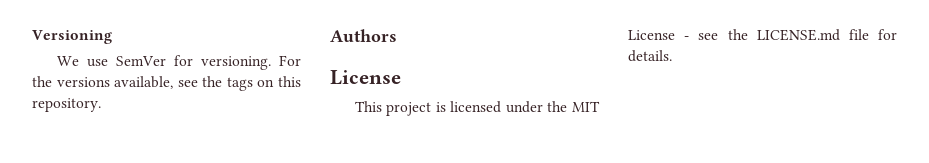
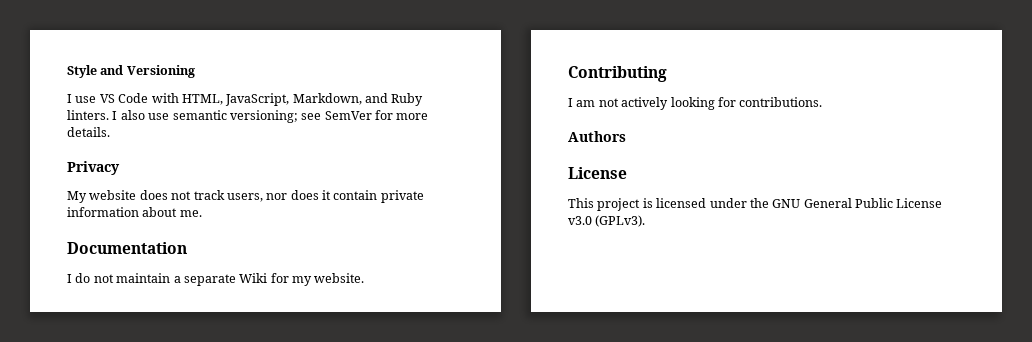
(32, 37) none -> [67,65,124,78] Style and
[56,55,301,70] [32,76,301,91] [32,98,101,112] We use SemVer for versioning. For the versions available, see the tags on this repository. -> [67,93,424,106] [67,110,429,123] [67,127,110,137] [67,161,120,175] [67,190,424,203] [67,207,202,217] [67,242,187,254] [67,273,365,286] [568,66,667,82] [568,97,823,110] I use VS Code with HTML, JavaScript, Markdown, and Ruby linters. I also use semantic versioning; see SemVer for more details. // Privacy // My website does not track users, nor does it contain private information about me. // Documentation // I do not maintain a separate Wiki for my website. // Contributing // I am not actively looking for contributions.
[572,101,600,112] [628,29,897,41] [628,50,672,62] MIT License - see the LICENSE.md file for details. -> [772,198,943,208] [568,215,646,227] GNU General Public License v3.0 (GPLv3).

